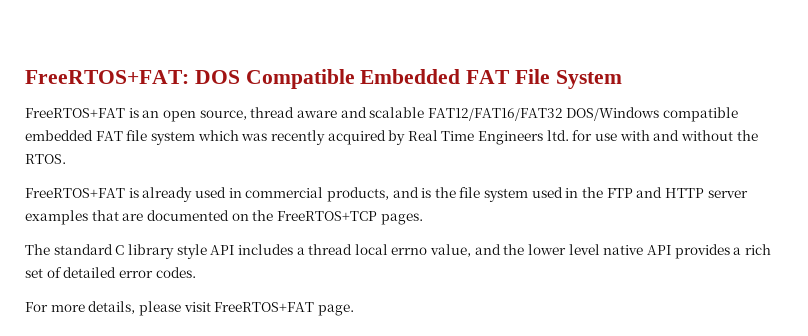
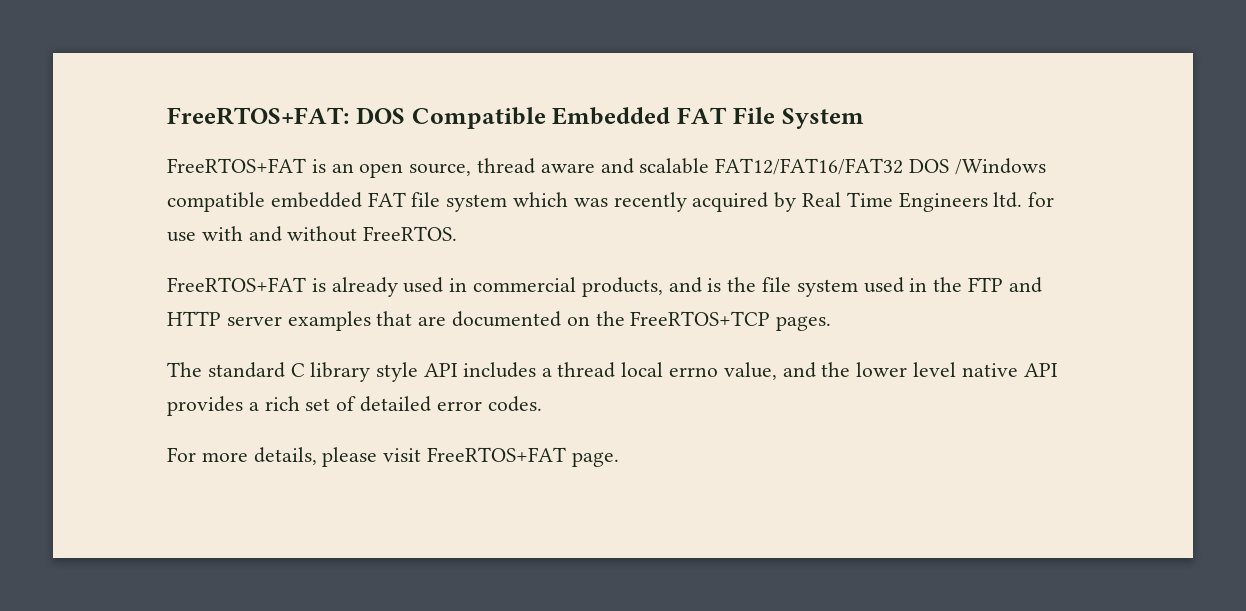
[566,107,660,121] DOS/Windows -> [909,158,1046,175] DOS /Windows
[736,130,758,141] [25,154,66,164] the RTOS. -> [363,226,458,241] FreeRTOS.

